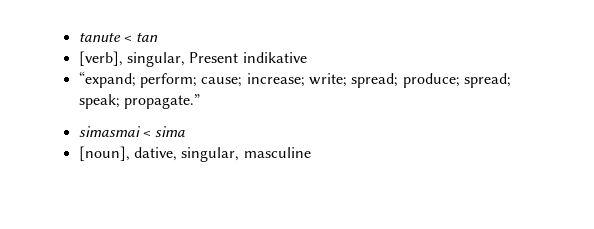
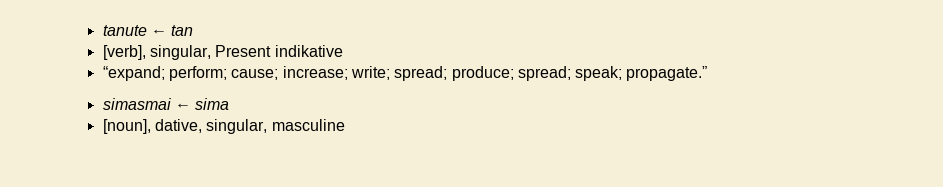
[123,35,132,42] < -> [150,29,167,36] ←
[142,130,151,137] < -> [174,103,191,110] ←

